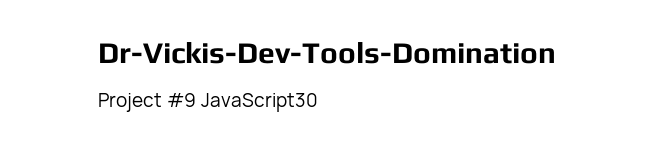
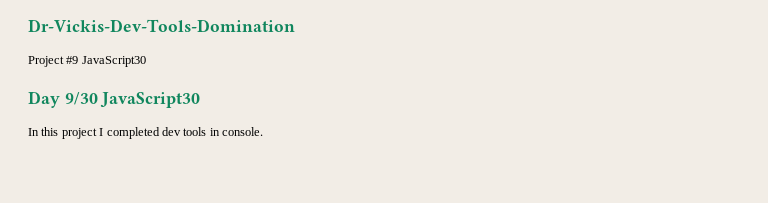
(319, 102) none -> [28,91,201,108] [28,127,263,139] // Day 9/30 JavaScript30 // In this project I completed dev tools in console.

